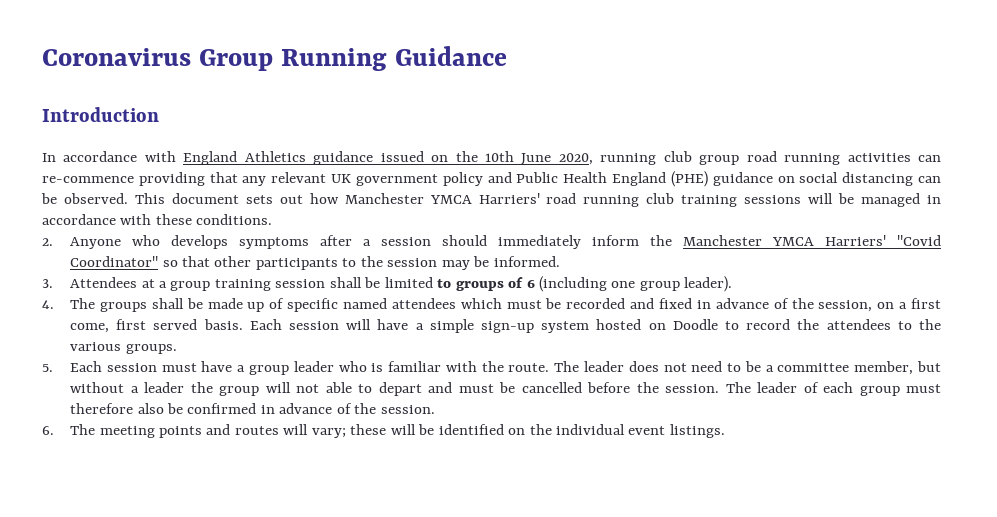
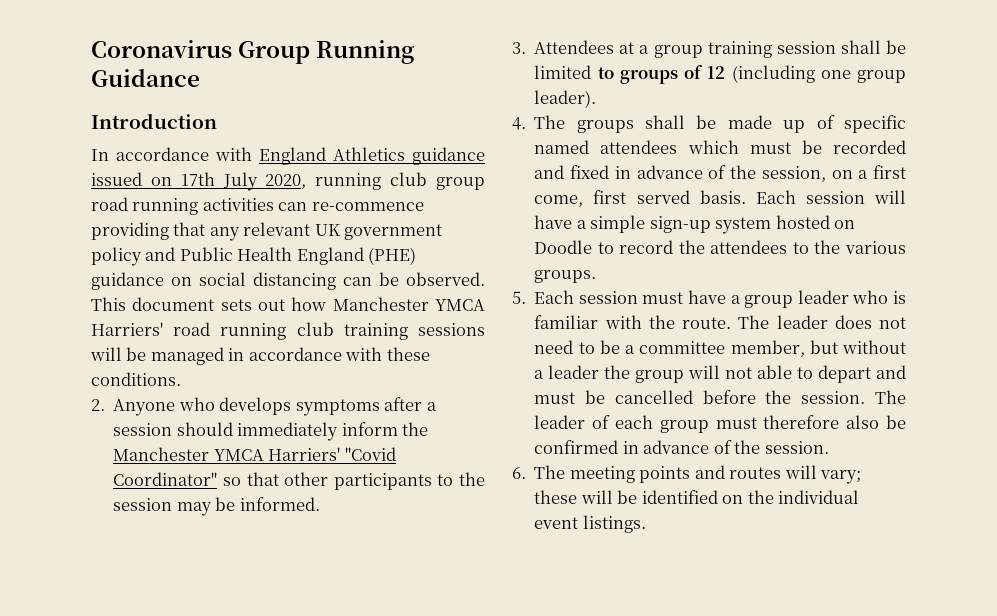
[455,151,552,165] the 10th June -> [180,172,258,191] 17th July
[526,280,535,288] 6 -> [707,66,726,79] 12

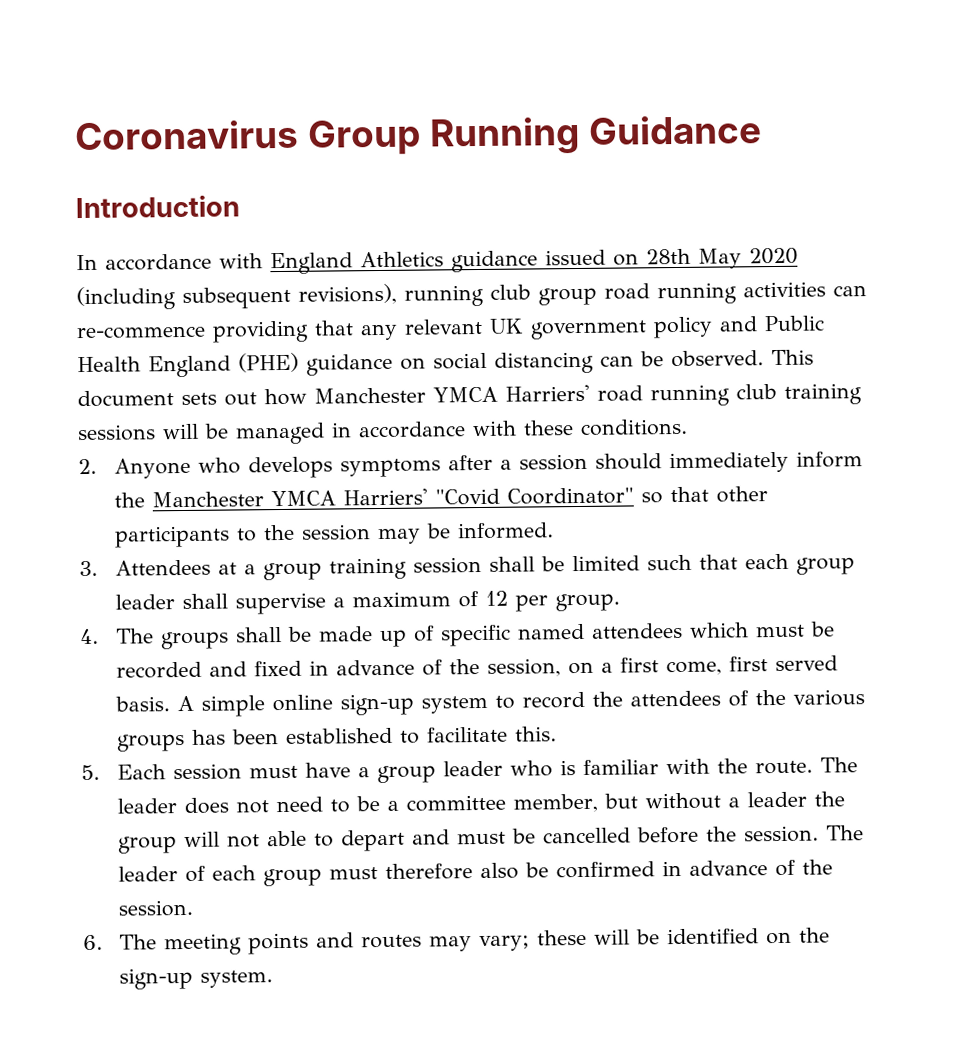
[180,172,307,191] 17th July 2020, -> [646,247,798,269] [76,283,397,311] 28th May 2020 (including subsequent revisions),
[597,65,906,84] [534,90,597,108] to groups of 12 (including one group leader). -> [647,553,856,575] [115,590,621,615] such that each group leader shall supervise a maximum of 12 per group.
[755,190,906,204] [534,215,855,234] [534,240,593,254] Each session will have a simple sign-up system hosted on Doodle -> [177,693,489,717] A simple online sign-up system
[792,242,809,254] to -> [728,690,750,707] of
[534,270,597,283] groups. -> [117,726,558,752] groups has been established to facilitate this.
[784,465,817,479] will -> [429,936,473,952] may
[777,490,859,504] [534,515,646,533] individual event listings. -> [119,967,274,990] sign-up system.

